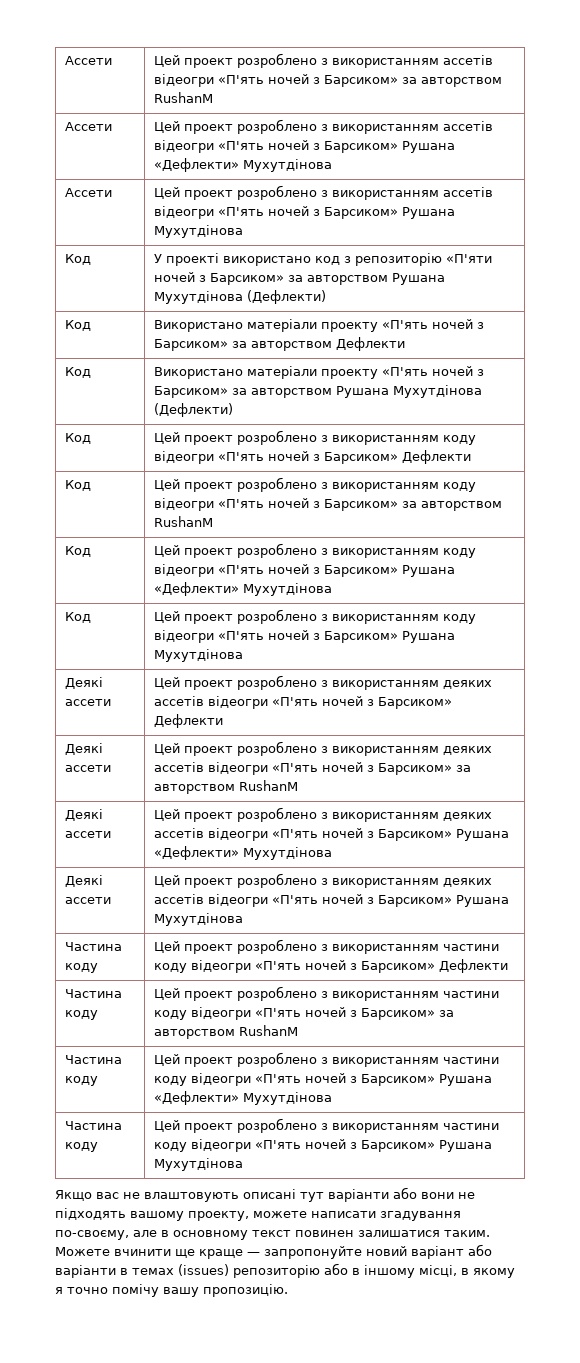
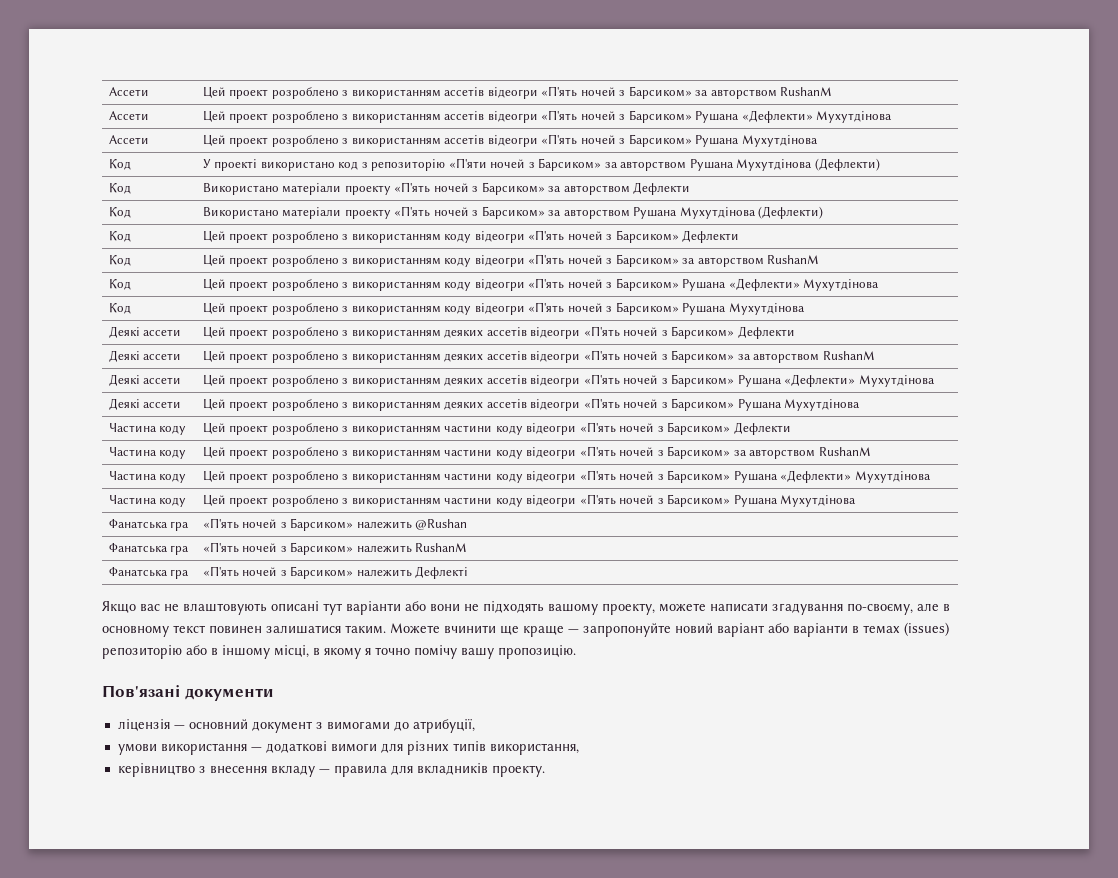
(244, 1164) none -> [108,519,190,531] [202,518,468,531] [108,543,190,555] [202,542,468,555] [108,567,190,579] [202,566,469,579] // Фанатська гра | «П'ять ночей з Барсиком» належить @Rushan // Фанатська гра | «П'ять ночей з Барсиком» належить RushanM // Фанатська гра | «П'ять ночей з Барсиком» належить Дефлекті
(288, 1290) none -> [102,685,273,701] [117,719,475,733] [117,741,579,755] [117,763,545,777] // Пов'язані документи // ліцензія — основний документ з вимогами до атрибуції, // умови використання — додаткові вимоги для різних типів використання, // керівництво з внесення вкладу — правила для вкладників проекту.

